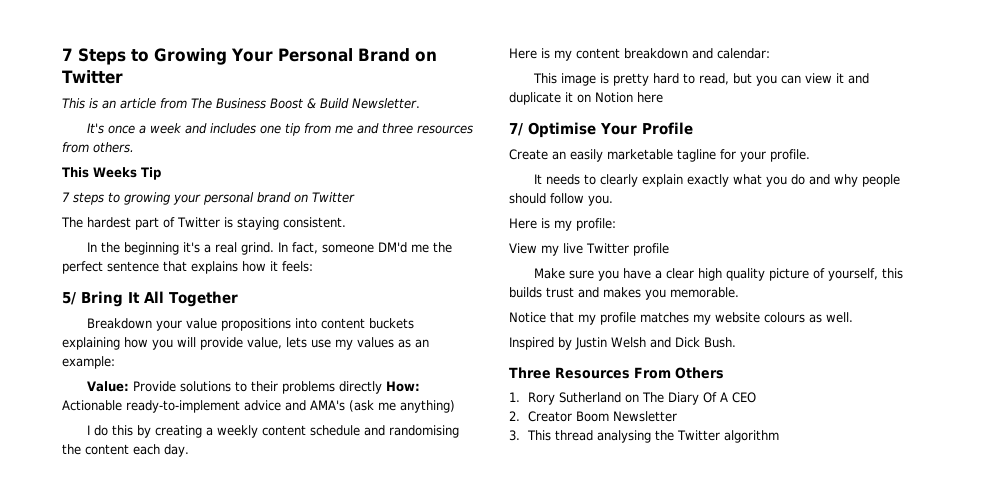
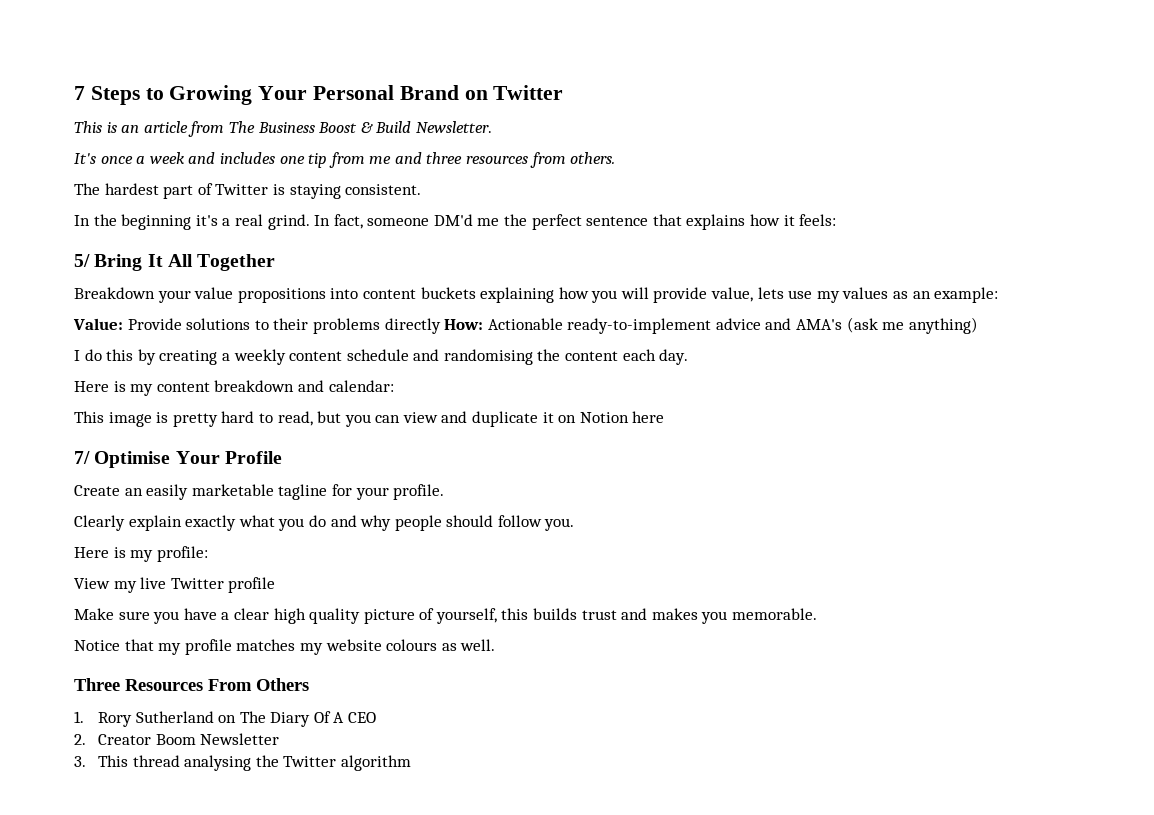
[62,167,161,180] [62,192,355,205] // This Weeks Tip // 7 steps to growing your personal brand on Twitter -> (616, 158) none
[835,73,844,83] it -> (438, 417) none
[533,174,638,187] It needs to clearly -> [74,515,125,531] Clearly
[509,337,736,350] // Inspired by Justin Welsh and Dick Bush. -> (496, 645) none

